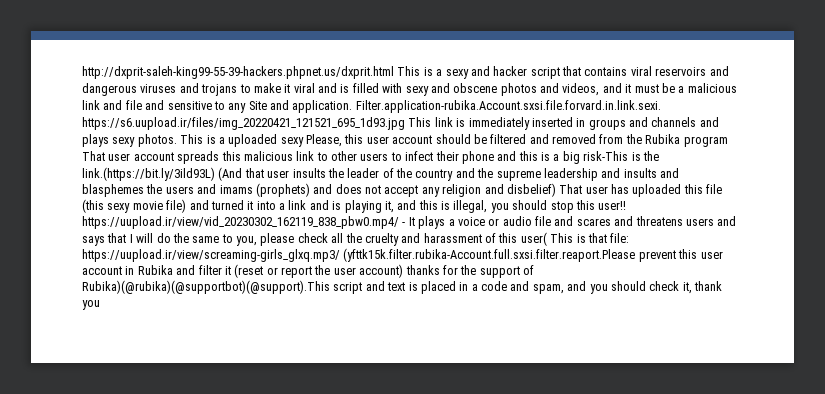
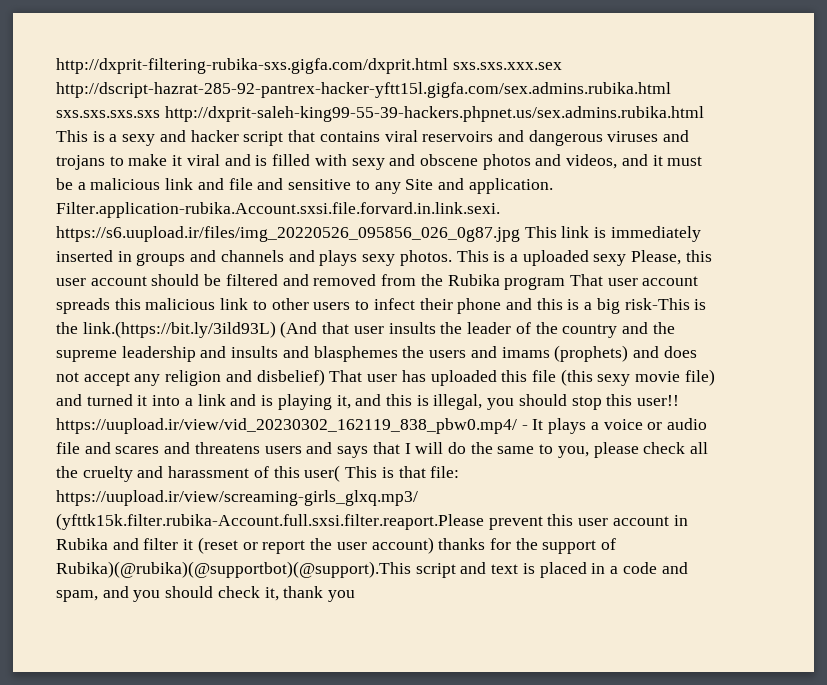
[82,66,394,79] http://dxprit-saleh-king99-55-39-hackers.phpnet.us/dxprit.html -> [56,58,562,74] [56,82,671,98] [56,106,704,122] http://dxprit-filtering-rubika-sxs.gigfa.com/dxprit.html sxs.sxs.xxx.sex http://dscript-hazrat-285-92-pantrex-hacker-yftt15l.gigfa.com/sex.admins.rubika.html sxs.sxs.sxs.sxs http://dxprit-saleh-king99-55-39-hackers.phpnet.us/sex.admins.rubika.html
[82,117,405,130] https://s6.uupload.ir/files/img_20220421_121521_695_1d93.jpg -> [56,226,520,242] https://s6.uupload.ir/files/img_20220526_095856_026_0g87.jpg

